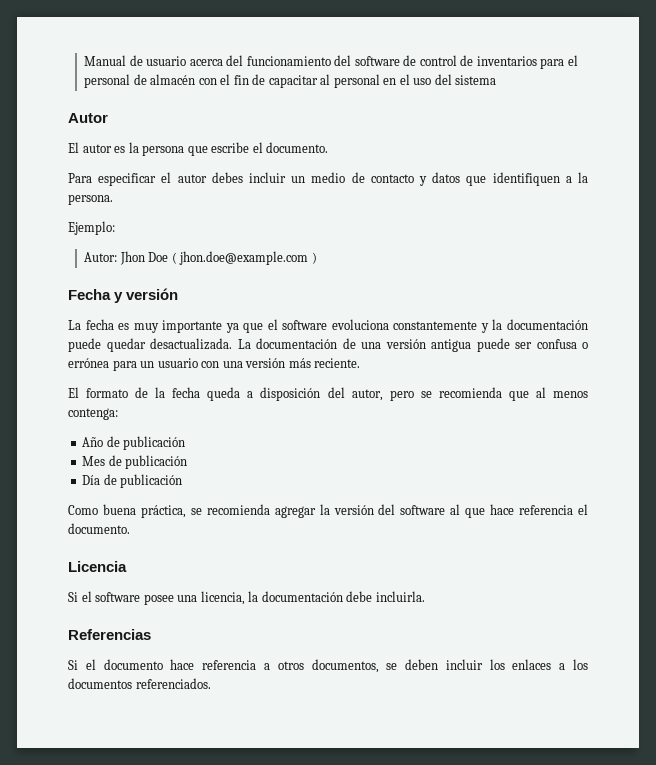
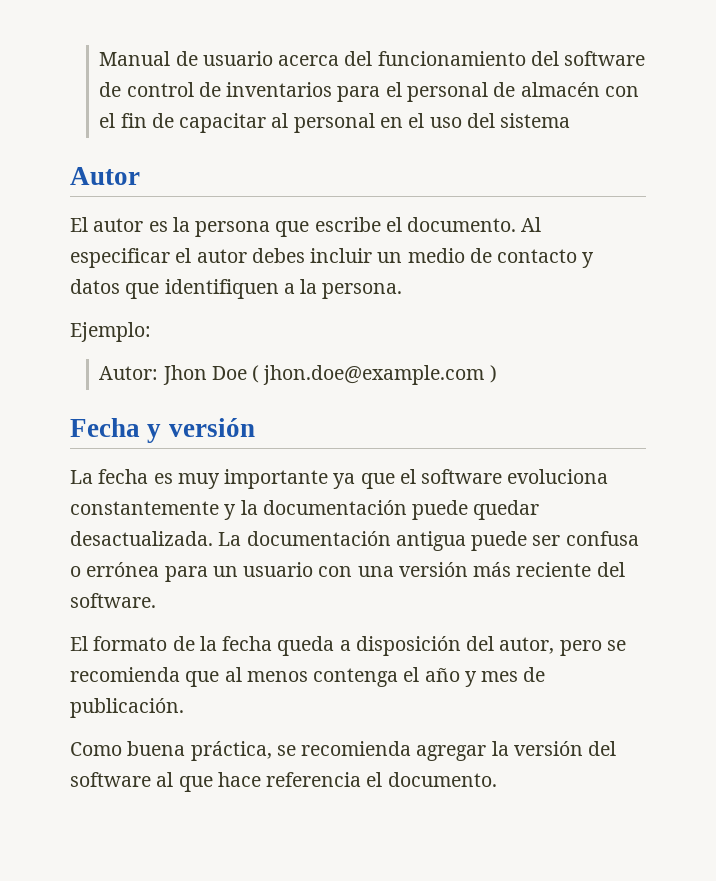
[68,173,92,183] // Para -> [521,217,542,232] Al
[342,338,426,349] de una versión -> (391, 538) none
[314,358,361,368] reciente. -> [516,562,625,577] [70,593,156,608] reciente del software.
[68,408,118,420] [82,436,186,450] [82,455,188,469] [82,474,183,488] contenga: // Año de publicación // Mes de publicación // Día de publicación -> [313,667,546,687] [70,698,184,718] contenga el año y mes de publicación.
[68,561,127,572] [68,591,425,605] [68,629,151,640] [68,659,588,673] [68,678,211,689] // Licencia // Si el software posee una licencia, la documentación debe incluirla. // Referencias // Si el documento hace referencia a otros documentos, se deben incluir los enlaces a los documentos referenciados. -> (497, 779) none

